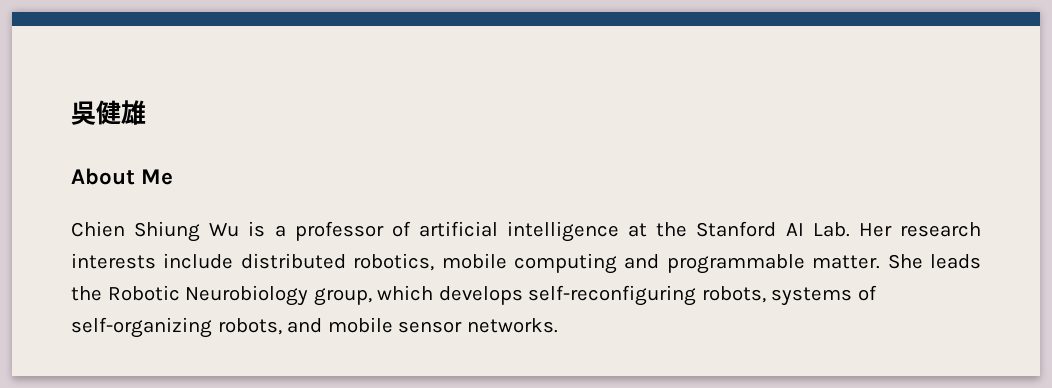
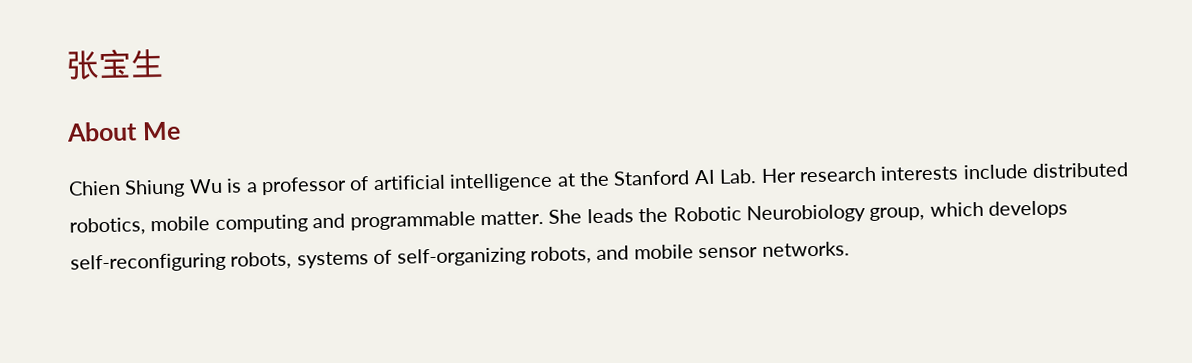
[71,100,146,125] 吳健雄 -> [66,48,164,80] 张宝生

